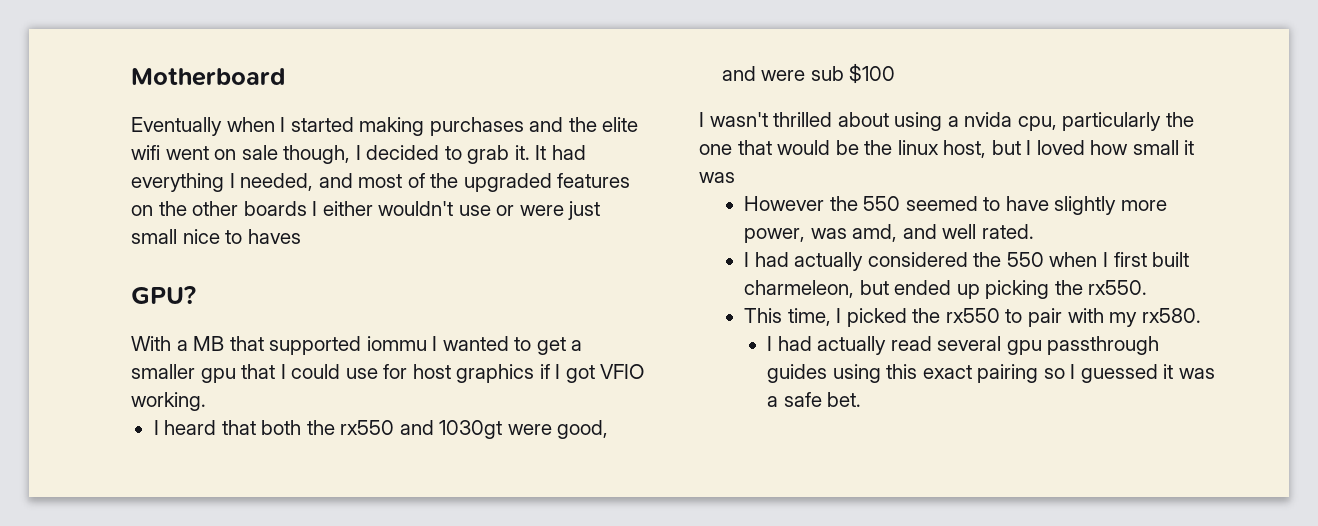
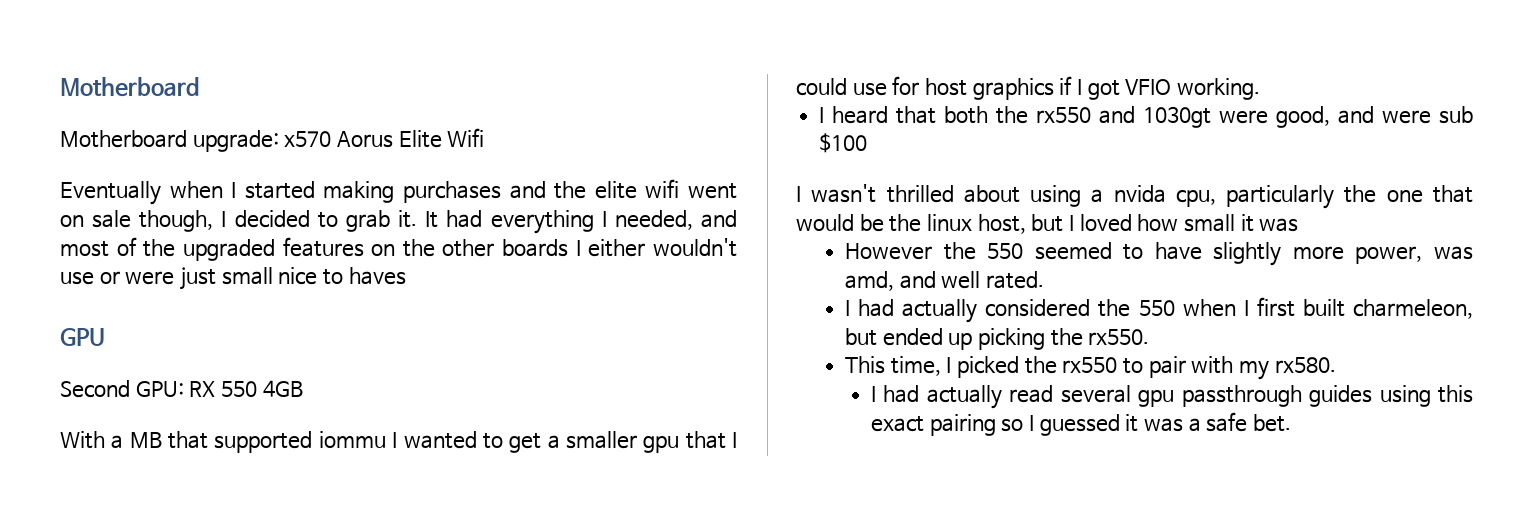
[131,68,285,86] Motherboard -> [60,77,200,97] [60,128,485,152] Motherboard // Motherboard upgrade: x570 Aorus Elite Wifi
[131,285,196,304] GPU? -> [60,328,105,346] [60,380,303,398] GPU // Second GPU: RX 550 4GB

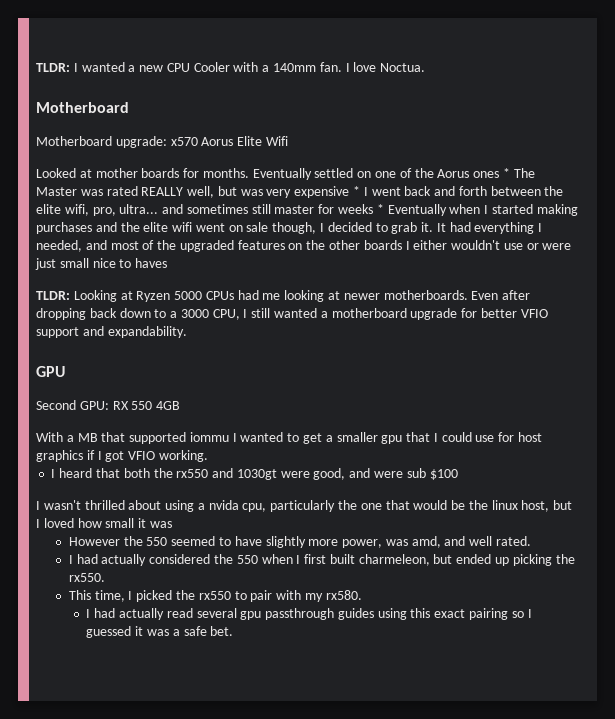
(60, 87) none -> [36,62,426,72] TLDR: I wanted a new CPU Cooler with a 140mm fan. I love Noctua. //
(485, 137) none -> [36,168,535,180] [36,186,564,198] [36,204,384,216] Looked at mother boards for months. Eventually settled on one of the Aorus ones * The Master was rated REALLY well, but was very expensive * I went back and forth between the elite wifi, pro, ultra... and sometimes still master for weeks *
(406, 276) none -> [36,290,531,302] [36,308,548,320] [36,326,187,338] // TLDR: Looking at Ryzen 5000 CPUs had me looking at newer motherboards. Even after dropping back down to a 3000 CPU, I still wanted a motherboard upgrade for better VFIO support and expandability.

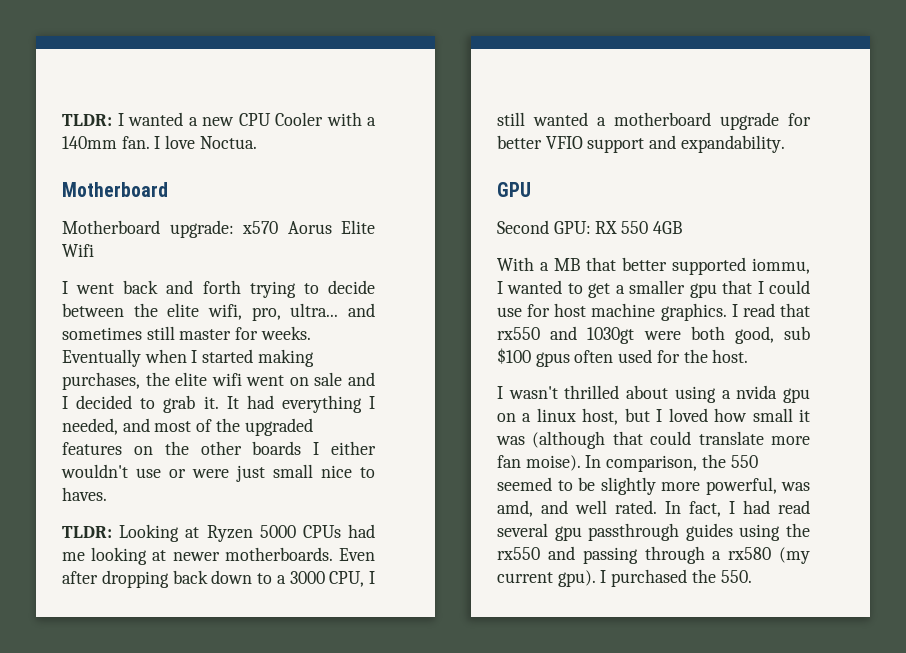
[36,168,535,180] [36,186,361,198] Looked at mother boards for months. Eventually settled on one of the Aorus ones * The Master was rated REALLY well, but was very expensive * -> (94, 250) none
(487, 191) none -> [249,280,376,298] trying to decide
[338,204,384,214] weeks * -> [260,326,311,340] weeks.
[36,222,117,234] purchases and -> [62,372,140,390] purchases,
[272,222,317,234] though, -> [348,372,375,386] and
[135,258,168,268] haves -> [62,487,107,501] haves.
[129,432,229,444] supported iommu -> [622,257,810,275] better supported iommu,
[36,450,208,462] [51,468,173,478] graphics if I got VFIO working. // I heard that both the -> [591,303,810,321] machine graphics. I read that
[313,468,403,480] good, and were -> [690,326,774,344] both good,
(458, 474) none -> [535,349,749,367] gpus often used for the host.
[242,500,488,512] cpu, particularly the one that would be the -> [783,388,810,403] [497,413,532,422] gpu on a
[68,537,120,546] // However -> [532,431,810,449] [497,455,698,472] (although that could translate more fan moise). In comparison,
[234,536,262,546] have -> [578,477,595,491] be
[342,539,383,548] power, -> [705,477,777,495] powerful,
[68,554,575,566] [68,573,105,582] [68,590,362,602] [86,608,164,620] // I had actually considered the 550 when I first built charmeleon, but ended up picking the rx550. // This time, I picked the rx550 to pair with my rx580. // I had actually -> [665,500,770,517] In fact, I had
[410,608,532,620] [86,626,234,638] this exact pairing so I guessed it was a safe bet. -> [786,523,810,537] [497,546,810,564] [497,569,752,587] the rx550 and passing through a rx580 (my current gpu). I purchased the 550.

